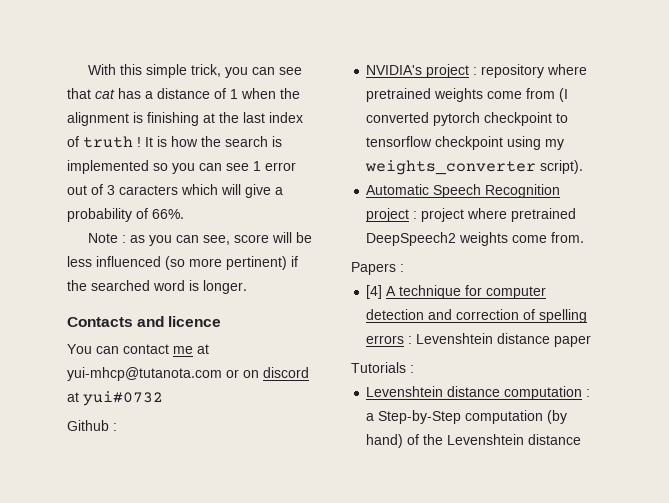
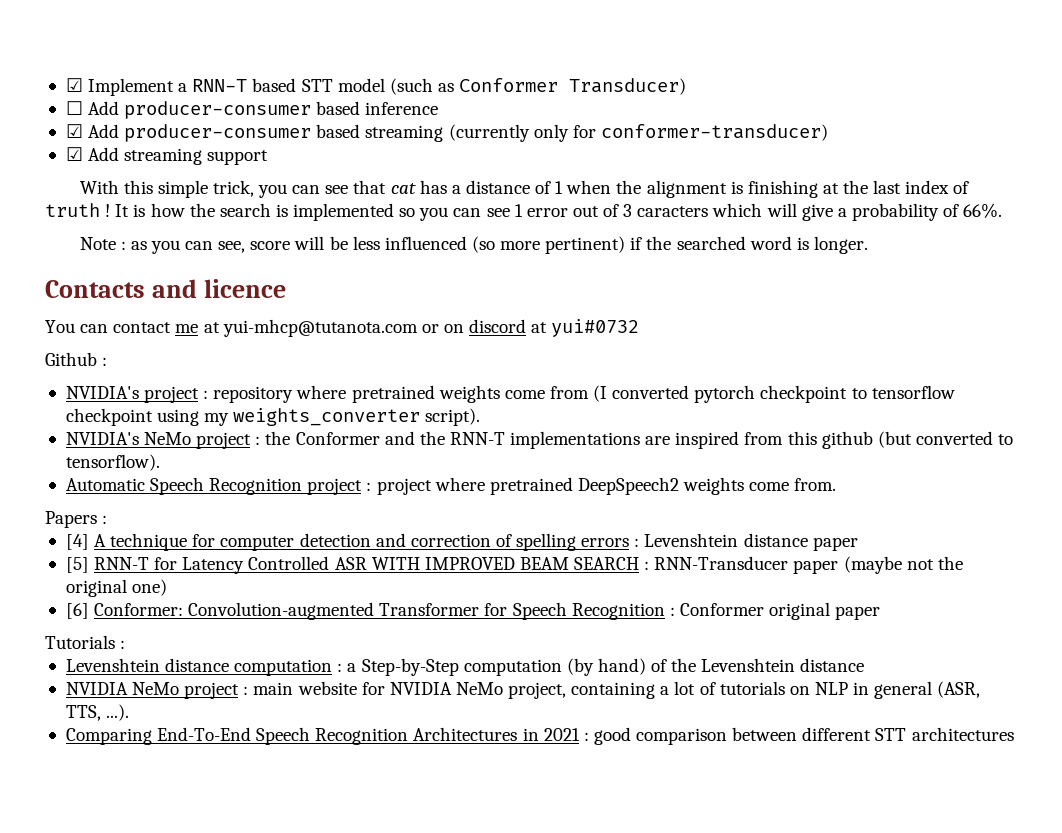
(87, 69) none -> [65,78,687,96] [65,101,439,119] [65,124,828,142] [65,147,269,165] ☑ Implement a RNN-T based STT model (such as Conformer Transducer) // ☐ Add producer-consumer based inference // ☑ Add producer-consumer based streaming (currently only for conformer-transducer) // ☑ Add streaming support //
(584, 167) none -> [65,431,1014,449] [65,454,160,471] // NVIDIA's NeMo project : the Conformer and the RNN-T implementations are inspired from this github (but converted to tensorflow).
(592, 341) none -> [65,556,963,574] [65,579,168,597] [65,602,881,620] // [5] RNN-T for Latency Controlled ASR WITH IMPROVED BEAM SEARCH : RNN-Transducer paper (maybe not the original one) // [6] Conformer: Convolution-augmented Transformer for Speech Recognition : Conformer original paper
(582, 439) none -> [65,681,981,699] [65,704,130,721] [65,727,1014,745] // NVIDIA NeMo project : main website for NVIDIA NeMo project, containing a lot of tutorials on NLP in general (ASR, TTS, ...). // Comparing End-To-End Speech Recognition Architectures in 2021 : good comparison between different STT architectures

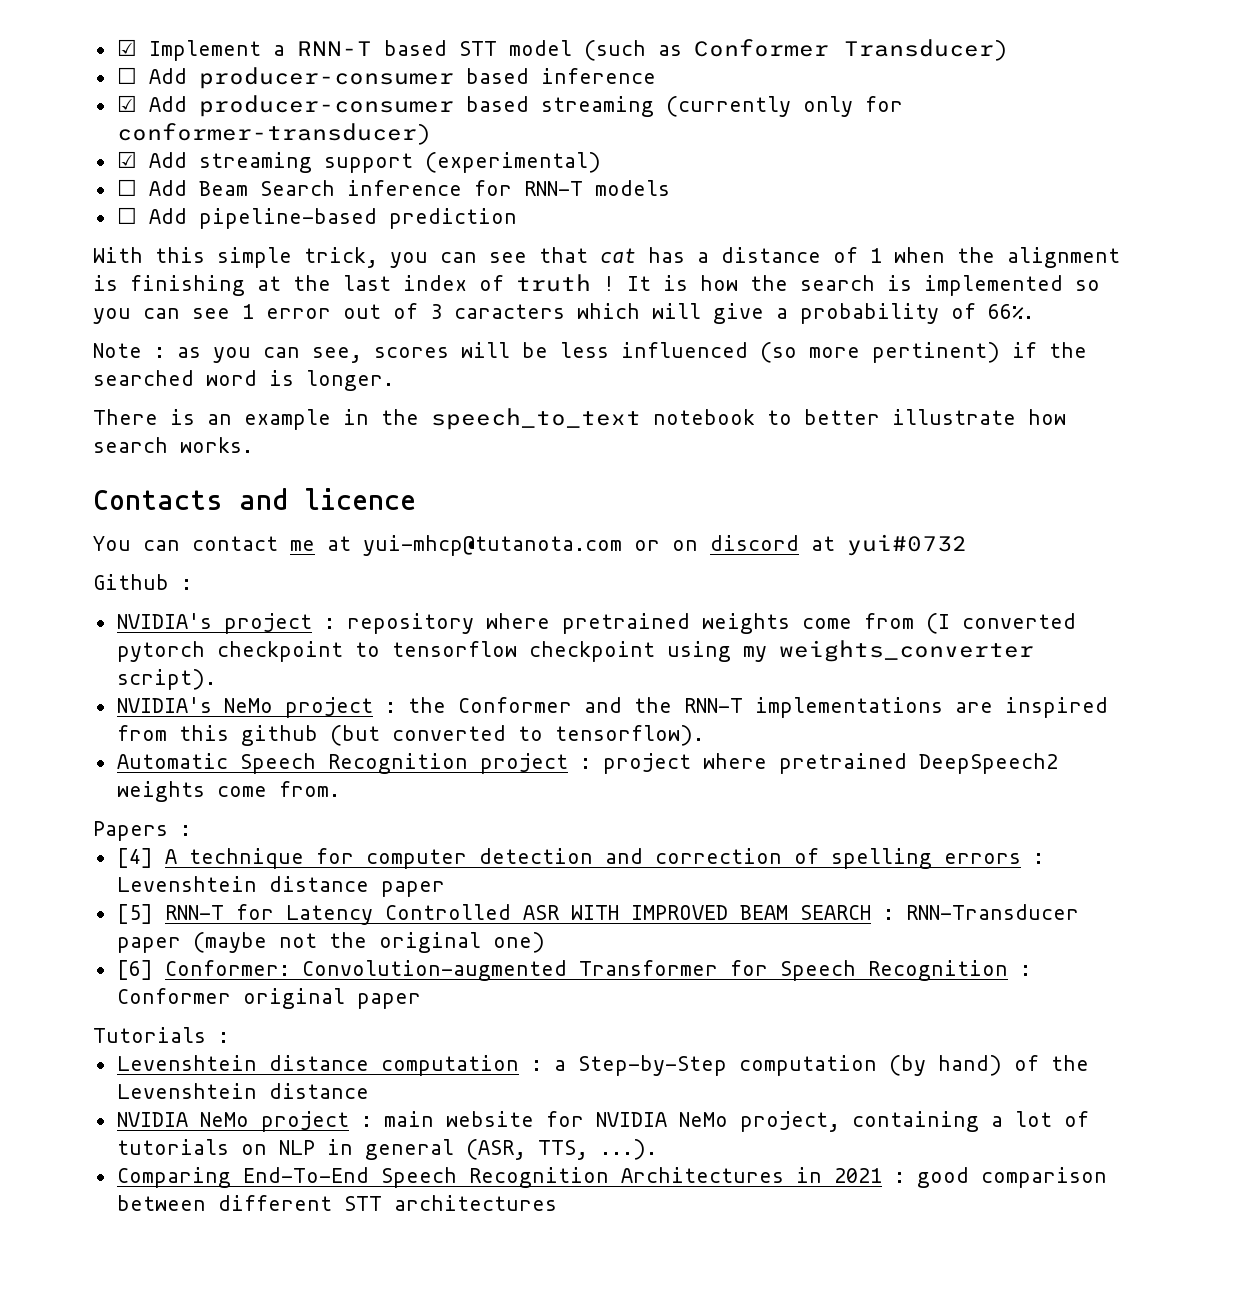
(269, 157) none -> [424,152,601,173] [116,179,670,196] [116,207,517,229] (experimental) // ☐ Add Beam Search inference for RNN-T models // ☐ Add pipeline-based prediction
[250,241,291,250] score -> [374,347,449,358] scores
(868, 245) none -> [93,408,1066,430] [93,437,253,453] // There is an example in the speech_to_text notebook to better illustrate how search works.

